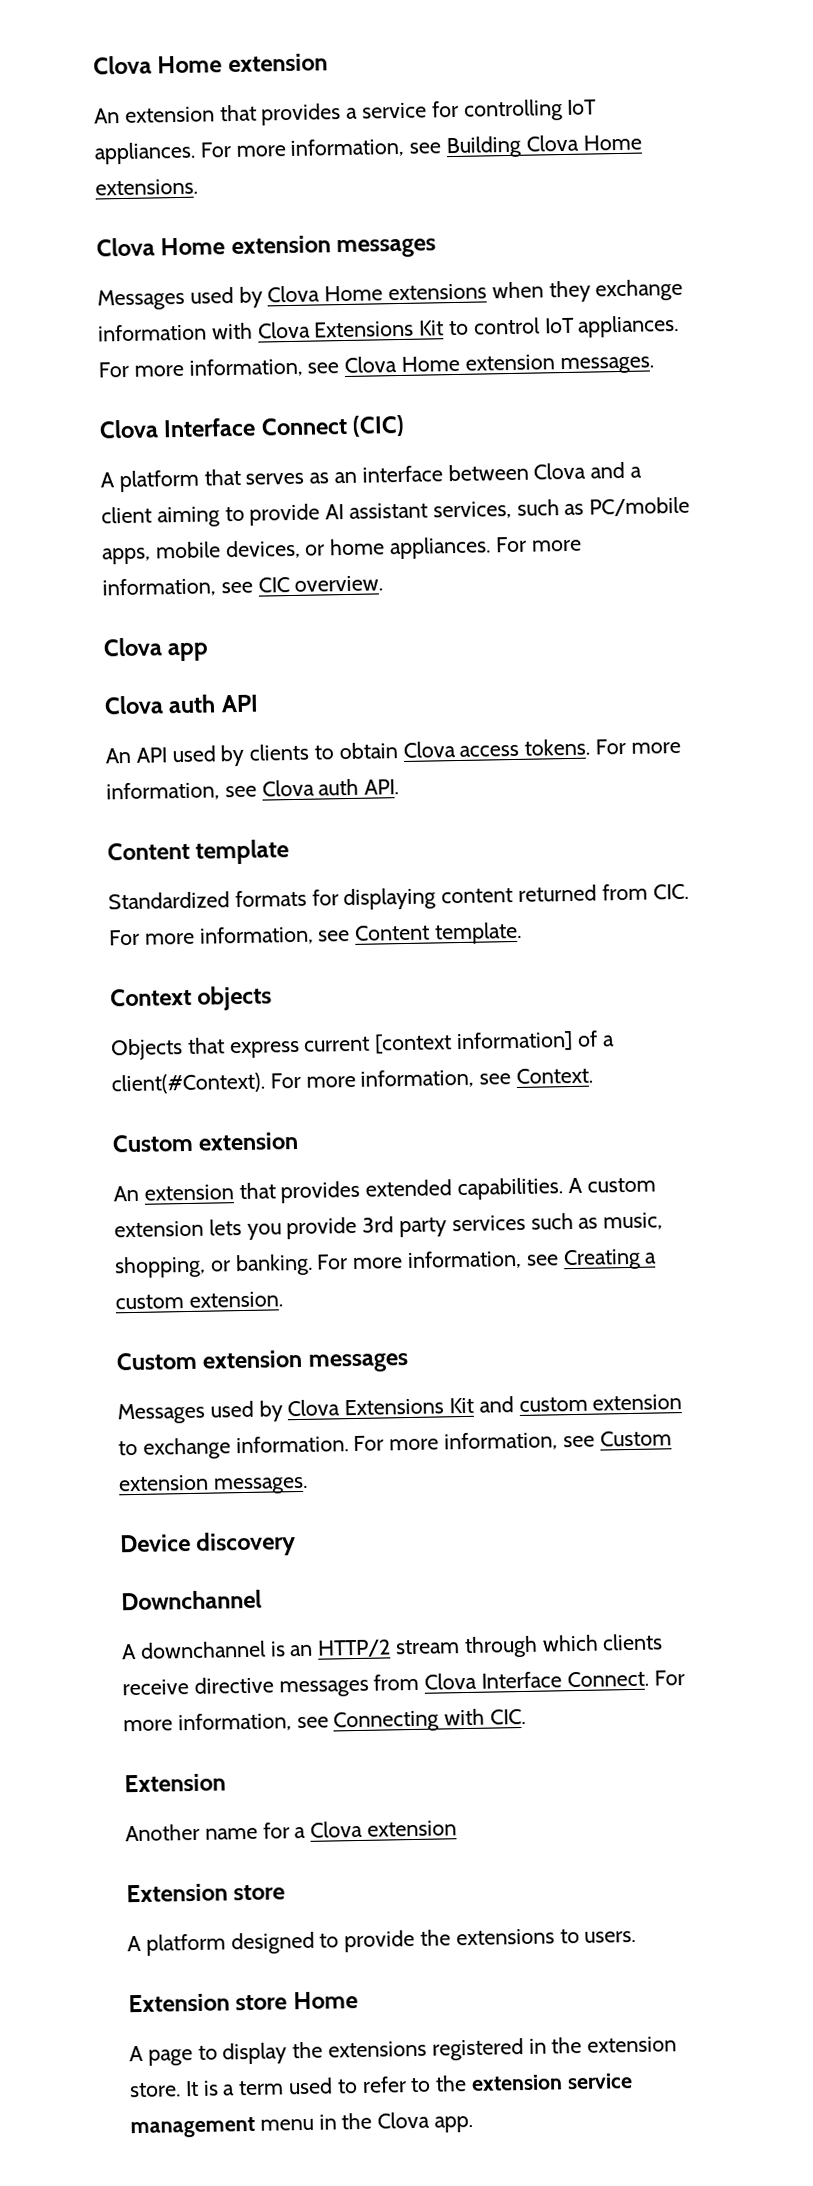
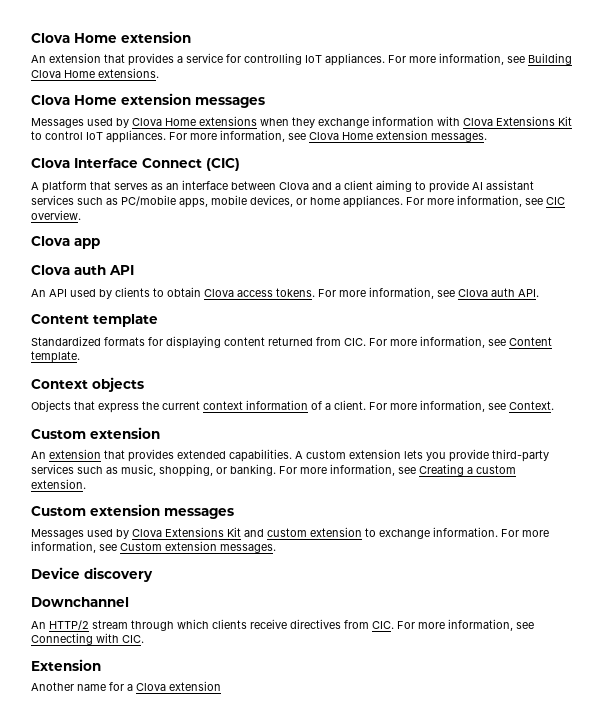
[432,501,512,520] services, -> [31,195,74,205] services
[303,1030,574,1054] current [context information] -> [142,400,308,410] the current context information
[111,1072,265,1095] client(#Context). -> [334,400,366,410] client.
[362,1216,448,1238] 3rd party -> [492,449,549,462] third-party
[121,1640,314,1660] A downchannel is an -> [31,621,46,629] An
[193,1670,649,1698] directive messages from Clova Interface Connect. -> [290,619,394,629] directives from CIC.
[126,1883,286,1903] [127,1928,637,1956] [128,1991,358,2013] [129,2036,678,2066] [129,2073,633,2098] [130,2111,474,2139] // Extension store // A platform designed to provide the extensions to users. // Extension store Home // A page to display the extensions registered in the extension store. It is a term used to refer to the extension service management menu in the Clova app. -> (221, 686) none

